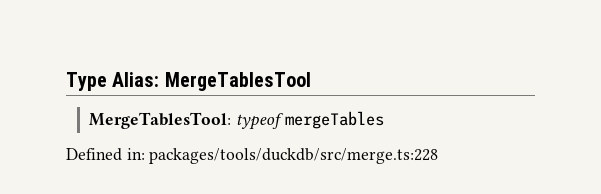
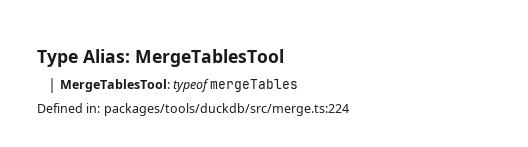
[149,148,439,164] packages/tools/duckdb/src/merge.ts:228 -> [103,103,349,116] packages/tools/duckdb/src/merge.ts:224

